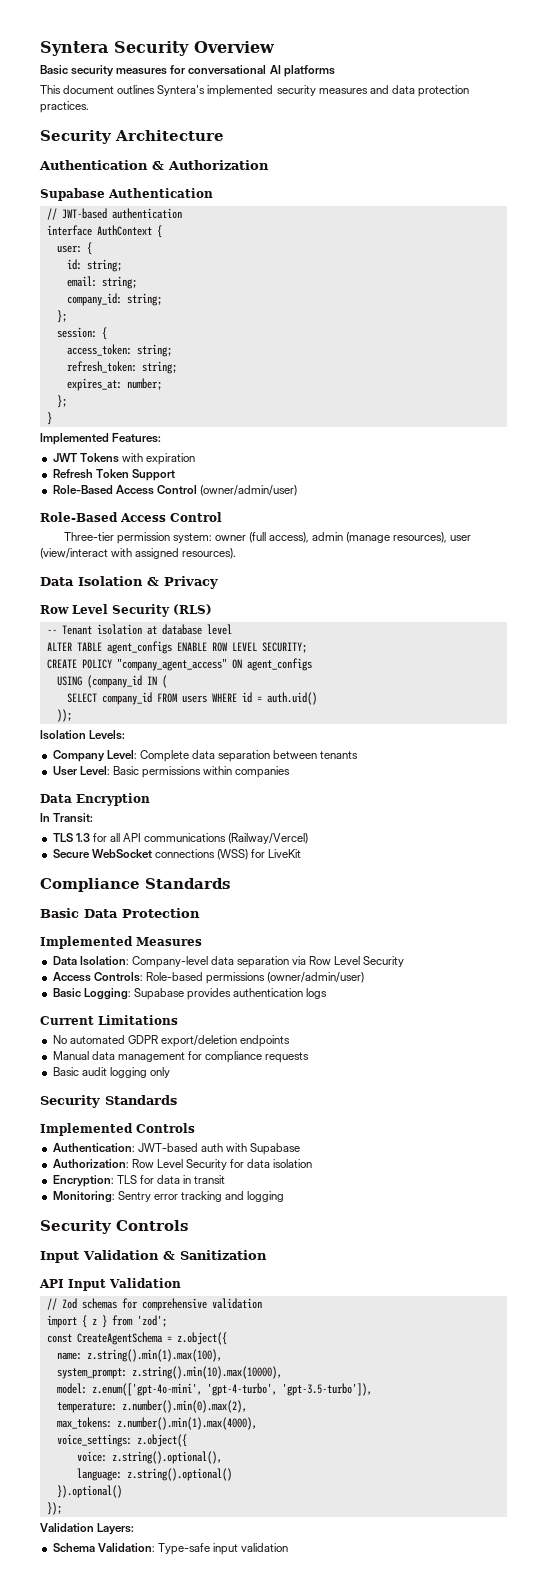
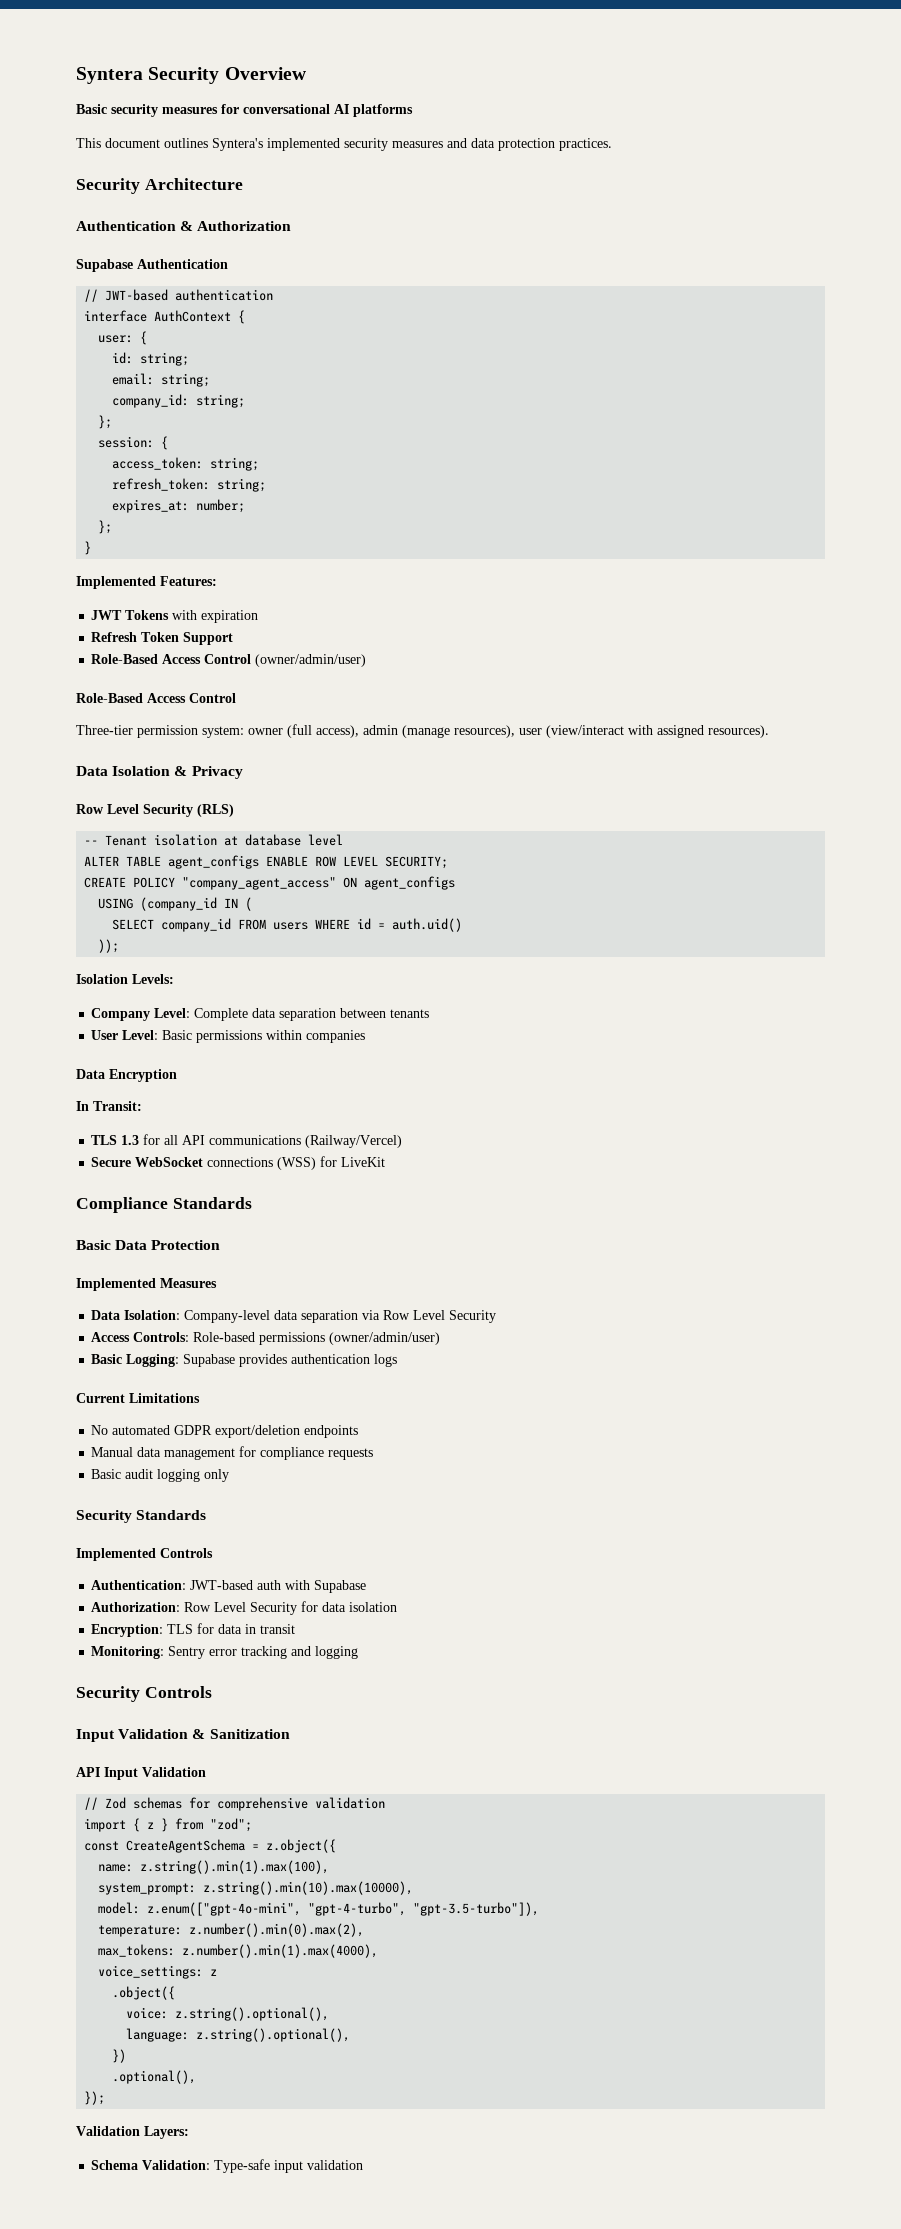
[136,1315,167,1327] 'zod'; -> [210,1818,253,1832] "zod";
[91,1383,372,1396] z.enum(['gpt-4o-mini', 'gpt-4-turbo', 'gpt-3.5-turbo']), -> [147,1902,540,1916] z.enum(["gpt-4o-mini", "gpt-4-turbo", "gpt-3.5-turbo"]),
[136,1434,187,1447] z.object({ -> [210,1969,218,1976] [112,1986,176,2000] z // .object({
[126,1468,232,1481] [56,1485,122,1498] z.string().optional() // }).optional() -> [196,2028,351,2042] [112,2049,127,2063] [112,2070,197,2084] z.string().optional(), // }) // .optional(),

